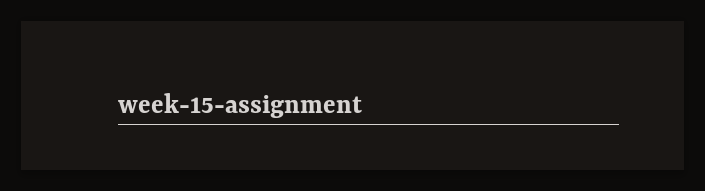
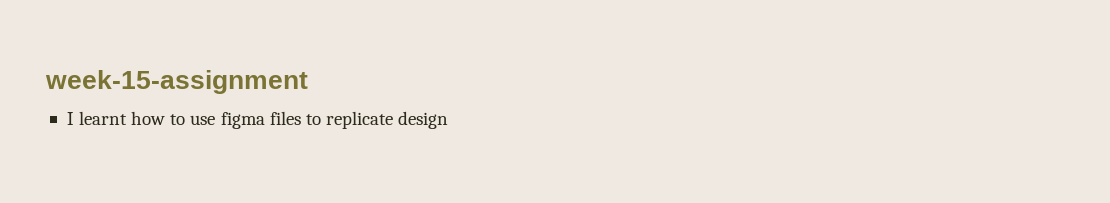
(362, 105) none -> [66,111,449,129] // I learnt how to use figma files to replicate design

